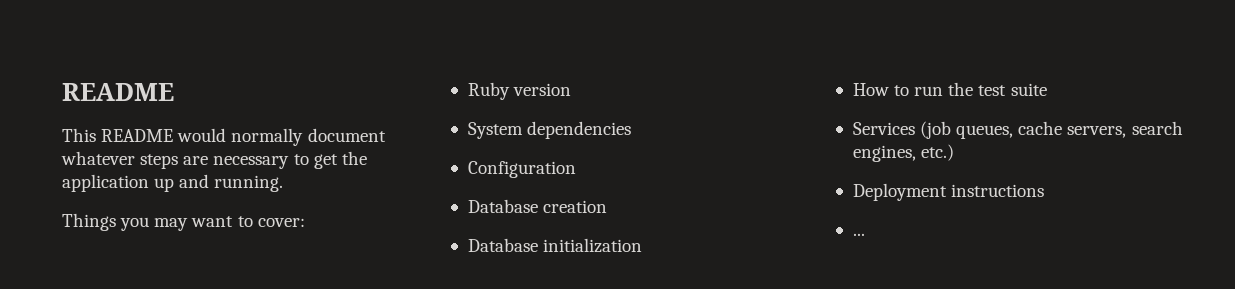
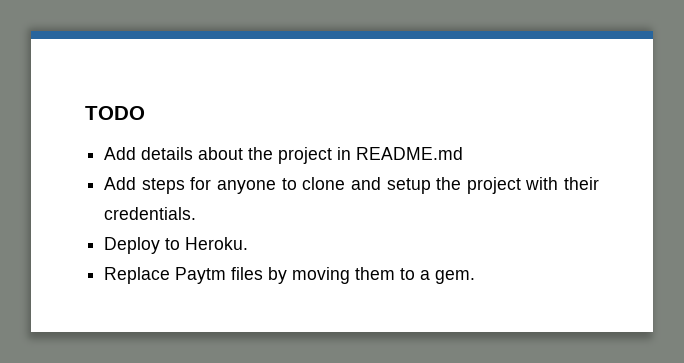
[62,83,174,101] [62,128,386,146] [61,151,367,169] [62,174,284,192] [62,213,305,231] [467,82,572,100] [467,121,632,139] [467,161,576,178] [467,199,608,213] [467,238,643,253] [852,82,1047,96] [852,121,1183,139] [852,144,955,162] [852,183,1045,201] [852,233,865,236] README // This README would normally document whatever steps are necessary to get the application up and running. // Things you may want to cover: // Ruby version // System dependencies // Configuration // Database creation // Database initialization // How to run the test suite // Services (job queues, cache servers, search engines, etc.) // Deployment instructions // ... -> [85,106,145,120] [104,147,464,164] [104,177,600,194] [104,207,197,220] [104,237,249,254] [104,267,476,284] TODO // Add details about the project in README.md // Add steps for anyone to clone and setup the project with their credentials. // Deploy to Heroku. // Replace Paytm files by moving them to a gem.

